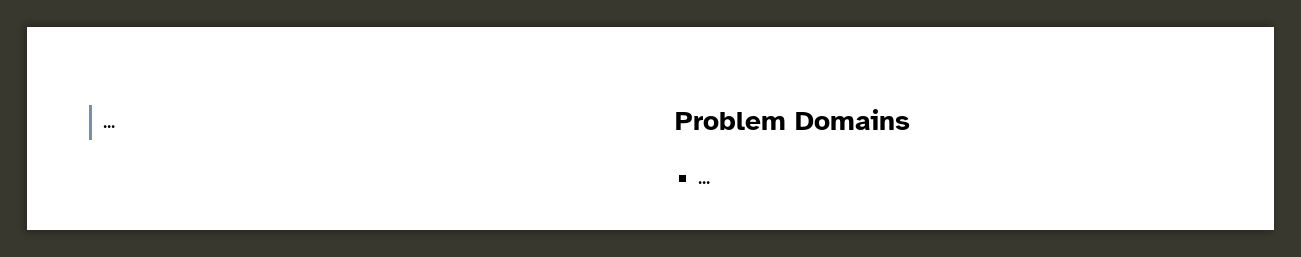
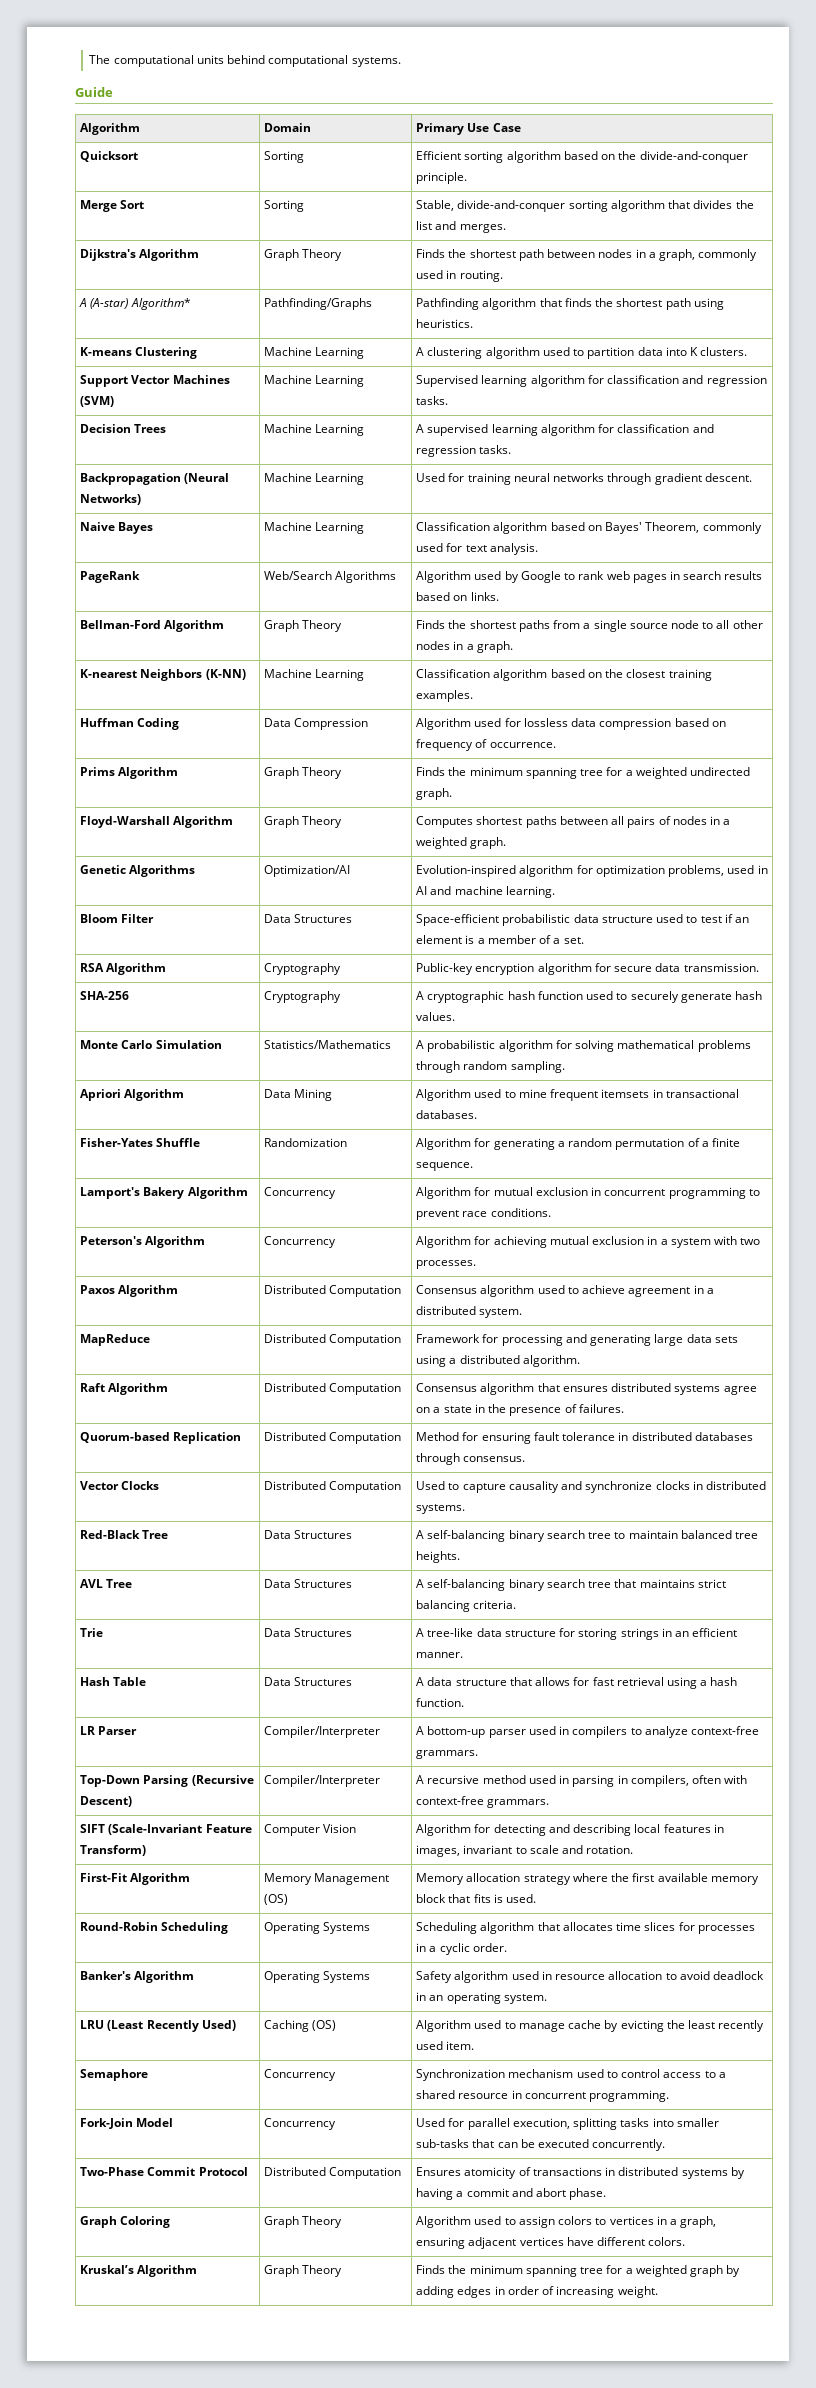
[103,125,116,128] [675,109,910,130] [697,181,710,184] ... // Problem Domains // ... -> [89,55,401,67] [75,87,113,97] [80,123,141,135] [264,123,312,132] [416,123,521,135] [80,151,139,162] [264,151,305,163] [416,151,748,163] [416,172,468,184] [80,200,145,212] [264,200,305,212] [416,200,754,212] [416,221,506,233] [80,249,200,261] [264,249,343,261] [416,249,758,261] [416,270,503,282] [79,298,191,310] [264,298,373,310] [416,298,724,310] [416,319,474,328] [80,347,198,359] [264,347,365,359] [416,347,748,359] [80,375,230,387] [80,396,115,407] [264,375,365,387] [416,375,767,387] [416,396,449,405] [80,424,167,433] [264,424,365,436] [416,424,714,436] [416,445,512,457] [80,473,230,485] [80,494,142,505] [264,473,365,485] [416,473,752,485] [80,522,154,534] [264,522,365,534] [416,522,762,534] [416,543,538,555] [80,571,141,583] [264,571,397,583] [416,571,763,583] [416,592,499,601] [80,620,225,632] [264,620,343,632] [416,620,763,632] [416,641,513,653] [80,669,246,681] [264,669,365,681] [416,669,712,681] [416,690,474,702] [80,718,180,730] [264,718,369,730] [416,718,726,730] [416,739,556,751] [80,767,179,779] [264,767,343,779] [416,767,751,779] [416,788,453,800] [80,816,234,828] [264,816,343,828] [416,816,731,828] [416,837,507,849] [80,865,196,877] [264,865,351,877] [416,865,768,877] [416,886,555,898] [80,914,155,923] [264,914,353,923] [416,914,750,926] [416,935,584,944] [80,963,167,975] [264,963,342,975] [416,963,759,975] [80,991,130,1000] [264,991,342,1003] [416,991,763,1003] [416,1012,456,1021] [80,1040,222,1049] [264,1040,392,1049] [416,1040,751,1052] [416,1061,565,1073] [80,1089,185,1101] [264,1089,333,1101] [416,1089,739,1101] [416,1110,478,1119] [80,1138,201,1147] [264,1138,348,1147] [416,1138,741,1150] [416,1162,474,1171] [80,1187,248,1199] [264,1187,337,1199] [416,1187,760,1199] [416,1208,551,1220] [80,1236,206,1248] [264,1236,337,1248] [416,1236,761,1248] [416,1260,477,1269] [80,1285,179,1297] [264,1285,402,1297] [416,1285,714,1297] [416,1306,523,1318] [80,1334,151,1346] [264,1334,402,1346] [416,1334,738,1346] [416,1355,580,1367] [80,1383,169,1395] [264,1383,402,1395] [416,1383,757,1395] [416,1404,624,1416] [80,1432,242,1444] [264,1432,402,1444] [416,1432,753,1444] [416,1453,526,1465] [80,1481,160,1490] [264,1481,402,1493] [416,1481,767,1493] [416,1504,466,1514] [80,1530,169,1539] [264,1530,353,1539] [416,1530,759,1542] [416,1551,461,1563] [80,1579,133,1588] [264,1579,353,1588] [416,1579,726,1591] [416,1600,517,1612] [80,1628,104,1637] [264,1628,353,1637] [416,1628,738,1640] [416,1652,464,1658] [80,1677,147,1686] [264,1677,353,1686] [416,1677,738,1689] [416,1698,465,1707] [80,1726,138,1735] [264,1726,381,1738] [416,1726,760,1738] [416,1750,479,1759] [80,1775,254,1787] [80,1796,133,1807] [264,1775,381,1787] [416,1775,748,1787] [416,1796,550,1808] [80,1824,252,1835] [80,1845,147,1856] [264,1824,357,1836] [416,1824,724,1836] [416,1845,634,1857] [80,1873,191,1885] [264,1873,390,1885] [264,1894,289,1905] [416,1873,759,1885] [416,1894,537,1903] [80,1922,229,1934] [264,1922,371,1934] [416,1922,755,1934] [416,1943,507,1955] [80,1971,195,1983] [264,1971,371,1983] [416,1971,765,1983] [416,1992,547,2004] [80,2020,236,2032] [264,2020,337,2032] [416,2020,765,2032] [416,2041,475,2050] [80,2069,149,2081] [264,2069,337,2081] [416,2069,726,2081] [416,2090,670,2102] [80,2118,174,2129] [264,2118,337,2130] [416,2118,719,2130] [416,2139,666,2151] [80,2167,248,2176] [264,2167,402,2179] [416,2167,745,2179] [416,2188,607,2200] [80,2216,171,2228] [264,2216,343,2228] [416,2216,717,2228] [416,2237,686,2249] [80,2265,198,2277] [264,2265,343,2277] [416,2265,741,2277] [416,2286,658,2298] The computational units behind computational systems. // Guide // Algorithm | Domain | Primary Use Case // Quicksort | Sorting | Efficient sorting algorithm based on the divide-and-conquer principle. // Merge Sort | Sorting | Stable, divide-and-conquer sorting algorithm that divides the list and merges. // Dijkstra's Algorithm | Graph Theory | Finds the shortest path between nodes in a graph, commonly used in routing. // A (A-star) Algorithm* | Pathfinding/Graphs | Pathfinding algorithm that finds the shortest path using heuristics. // K-means Clustering | Machine Learning | A clustering algorithm used to partition data into K clusters. // Support Vector Machines (SVM) | Machine Learning | Supervised learning algorithm for classification and regression tasks. // Decision Trees | Machine Learning | A supervised learning algorithm for classification and regression tasks. // Backpropagation (Neural Networks) | Machine Learning | Used for training neural networks through gradient descent. // Naive Bayes | Machine Learning | Classification algorithm based on Bayes' Theorem, commonly used for text analysis. // PageRank | Web/Search Algorithms | Algorithm used by Google to rank web pages in search results based on links. // Bellman-Ford Algorithm | Graph Theory | Finds the shortest paths from a single source node to all other nodes in a graph. // K-nearest Neighbors (K-NN) | Machine Learning | Classification algorithm based on the closest training examples. // Huffman Coding | Data Compression | Algorithm used for lossless data compression based on frequency of occurrence. // Prims Algorithm | Graph Theory | Finds the minimum spanning tree for a weighted undirected graph. // Floyd-Warshall Algorithm | Graph Theory | Computes shortest paths between all pairs of nodes in a weighted graph. // Genetic Algorithms | Optimization/AI | Evolution-inspired algorithm for optimization problems, used in AI and machine learning. // Bloom Filter | Data Structures | Space-efficient probabilistic data structure used to test if an element is a member of a set. // RSA Algorithm | Cryptography | Public-key encryption algorithm for secure data transmission. // SHA-256 | Cryptography | A cryptographic hash function used to securely generate hash values. // Monte Carlo Simulation | Statistics/Mathematics | A probabilistic algorithm for solving mathematical problems through random sampling. // Apriori Algorithm | Data Mining | Algorithm used to mine frequent itemsets in transactional databases. // Fisher-Yates Shuffle | Randomization | Algorithm for generating a random permutation of a finite sequence. // Lamport's Bakery Algorithm | Concurrency | Algorithm for mutual exclusion in concurrent programming to prevent race conditions. // Peterson's Algorithm | Concurrency | Algorithm for achieving mutual exclusion in a system with two processes. // Paxos Algorithm | Distributed Computation | Consensus algorithm used to achieve agreement in a distributed system. // MapReduce | Distributed Computation | Framework for processing and generating large data sets using a distributed algorithm. // Raft Algorithm | Distributed Computation | Consensus algorithm that ensures distributed systems agree on a state in the presence of failures. // Quorum-based Replication | Distributed Computation | Method for ensuring fault tolerance in distributed databases through consensus. // Vector Clocks | Distributed Computation | Used to capture causality and synchronize clocks in distributed systems. // Red-Black Tree | Data Structures | A self-balancing binary search tree to maintain balanced tree heights. // AVL Tree | Data Structures | A self-balancing binary search tree that maintains strict balancing criteria. // Trie | Data Structures | A tree-like data structure for storing strings in an efficient manner. // Hash Table | Data Structures | A data structure that allows for fast retrieval using a hash function. // LR Parser | Compiler/Interpreter | A bottom-up parser used in compilers to analyze context-free grammars. // Top-Down Parsing (Recursive Descent) | Compiler/Interpreter | A recursive method used in parsing in compilers, often with context-free grammars. // SIFT (Scale-Invariant Feature Transform) | Computer Vision | Algorithm for detecting and describing local features in images, invariant to scale and rotation. // First-Fit Algorithm | Memory Management (OS) | Memory allocation strategy where the first available memory block that fits is used. // Round-Robin Scheduling | Operating Systems | Scheduling algorithm that allocates time slices for processes in a cyclic order. // Banker's Algorithm | Operating Systems | Safety algorithm used in resource allocation to avoid deadlock in an operating system. // LRU (Least Recently Used) | Caching (OS) | Algorithm used to manage cache by evicting the least recently used item. // Semaphore | Concurrency | Synchronization mechanism used to control access to a shared resource in concurrent programming. // Fork-Join Model | Concurrency | Used for parallel execution, splitting tasks into smaller sub-tasks that can be executed concurrently. // Two-Phase Commit Protocol | Distributed Computation | Ensures atomicity of transactions in distributed systems by having a commit and abort phase. // Graph Coloring | Graph Theory | Algorithm used to assign colors to vertices in a graph, ensuring adjacent vertices have different colors. // Kruskal’s Algorithm | Graph Theory | Finds the minimum spanning tree for a weighted graph by adding edges in order of increasing weight.

